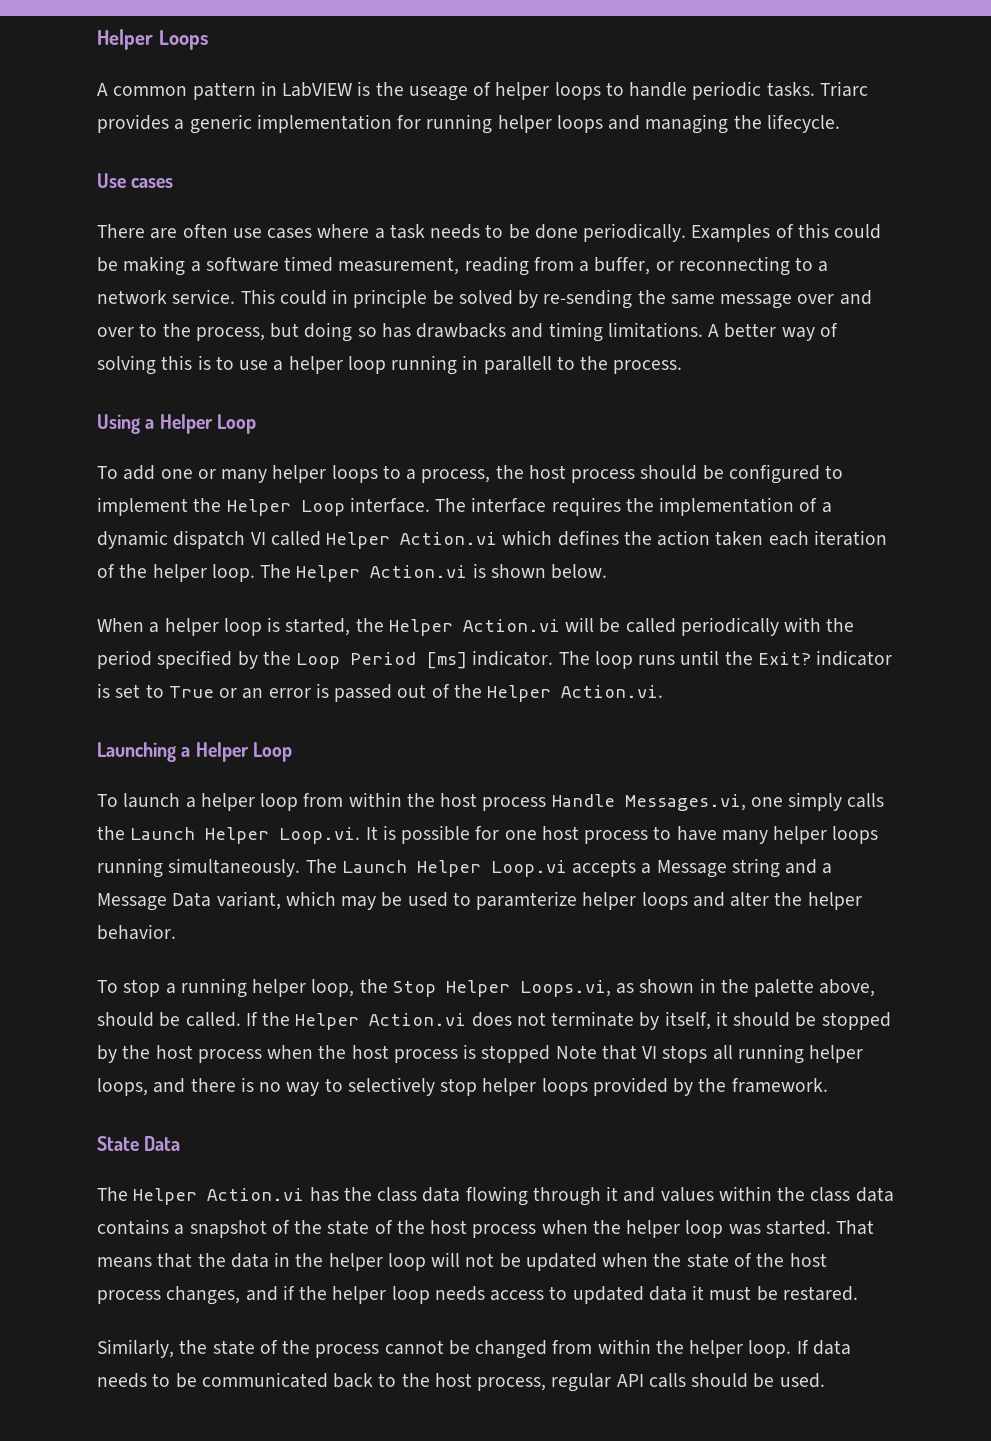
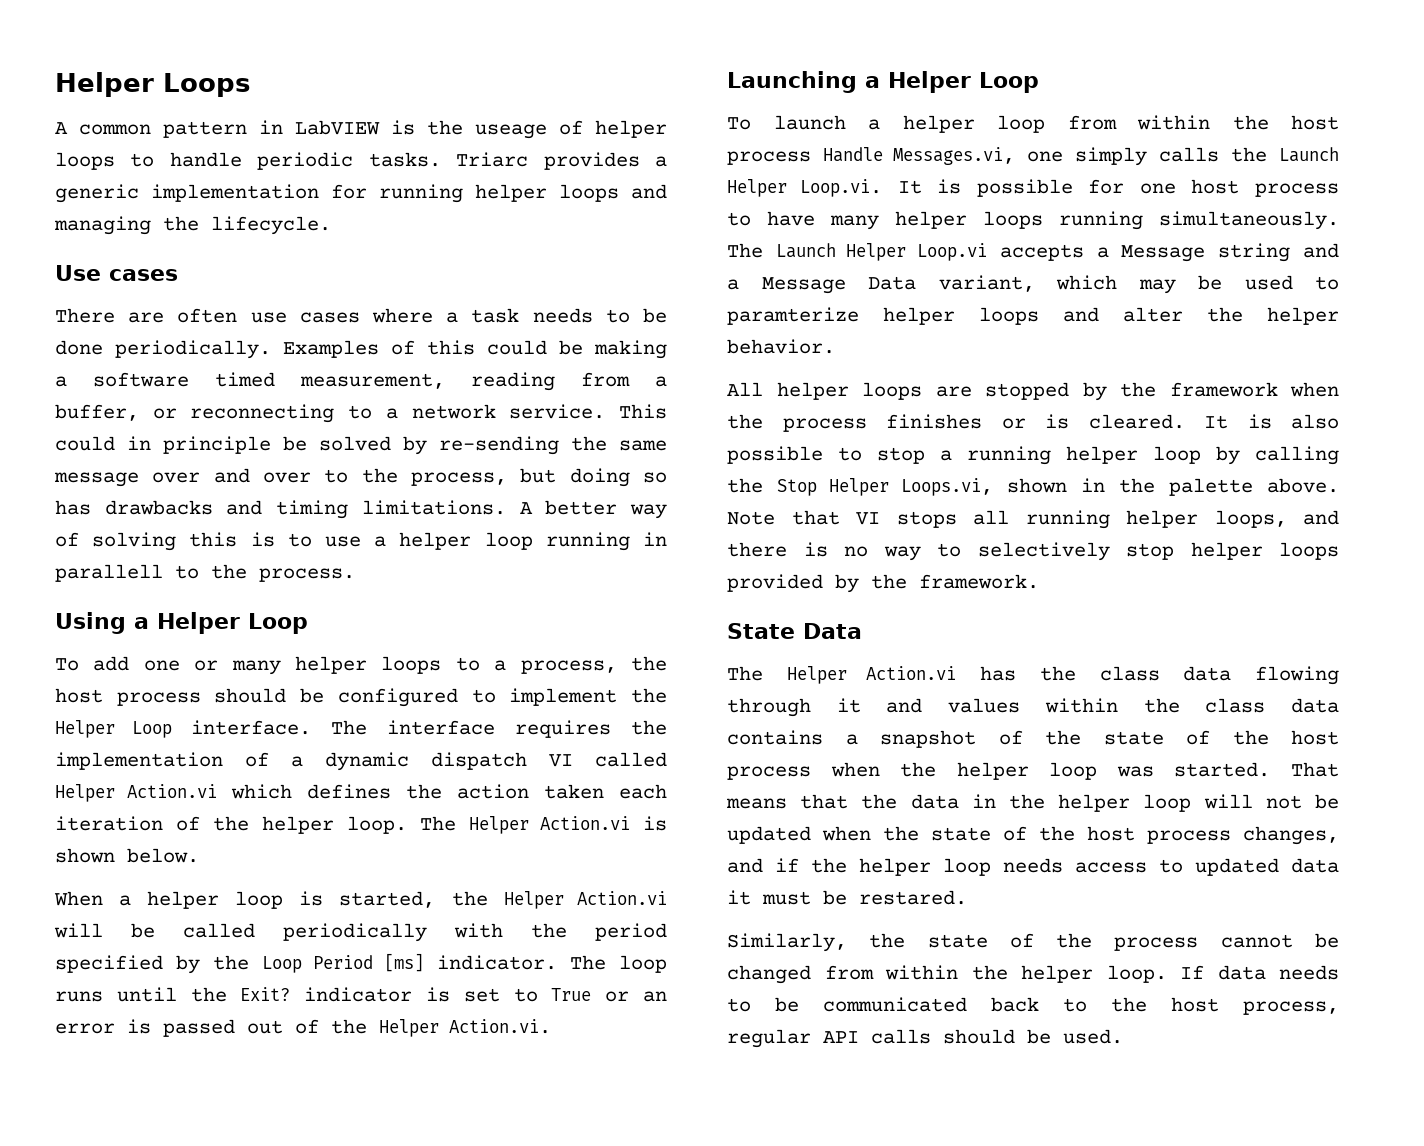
[97,980,118,993] To -> [727,382,1339,401] [727,414,1339,432] [727,446,862,464] All helper loops are stopped by the framework when the process finishes or is cleared. It is also possible to
[311,979,355,997] loop, -> [1153,446,1339,465] loop by calling
[616,983,635,994] as -> (993, 487) none
[819,979,876,997] [97,1011,891,1030] [97,1044,551,1063] above, should be called. If the Helper Action.vi does not terminate by itself, it should be stopped by the host process when the host process is stopped -> [1267,478,1339,493] above.

